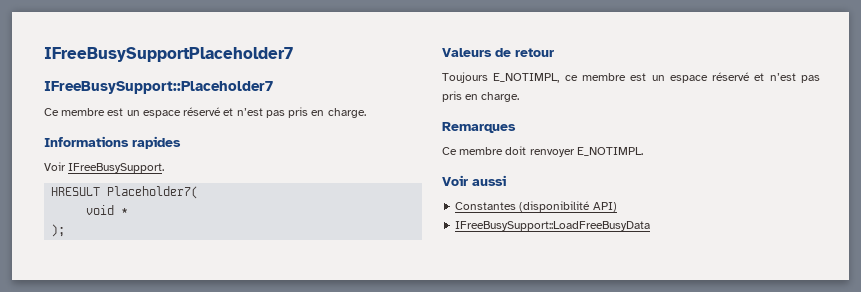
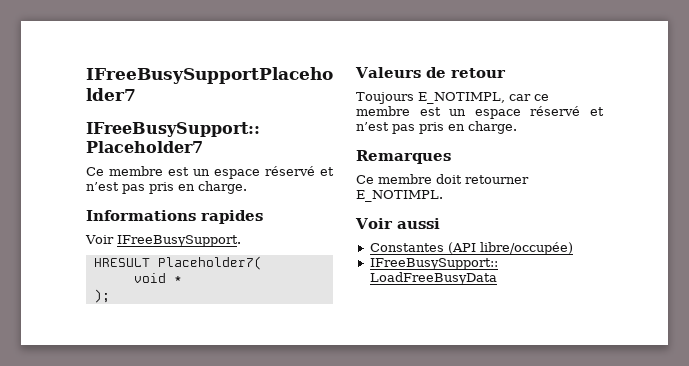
(560, 78) none -> [509,94,531,101] car
[529,149,575,157] renvoyer -> [465,175,529,184] retourner
[519,201,617,212] (disponibilité API) -> [447,242,573,255] (API libre/occupée)

